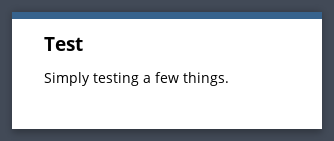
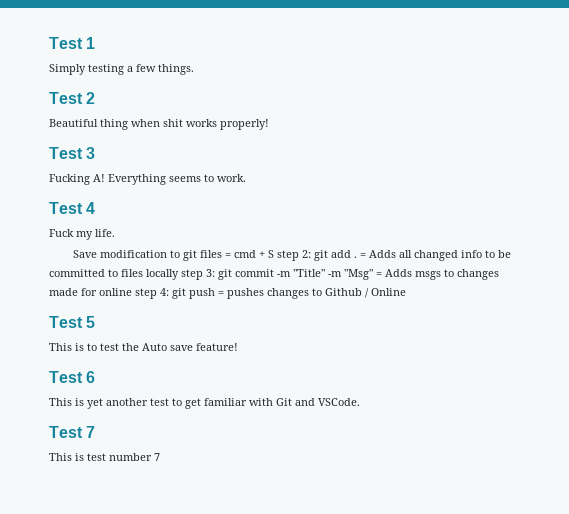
[44,37,83,51] Test -> [49,37,96,49] Test 1
(229, 79) none -> [49,92,96,104] [49,119,269,130] [49,147,96,159] [49,174,246,185] [49,202,96,214] [49,229,115,240] [73,250,512,261] [49,269,499,280] [49,288,406,299] [49,316,96,328] [49,343,238,351] [49,371,96,383] [49,398,360,409] [49,426,96,438] [49,453,160,461] // Test 2 // Beautiful thing when shit works properly! // Test 3 // Fucking A! Everything seems to work. // Test 4 // Fuck my life. // Save modification to git files = cmd + S step 2: git add . = Adds all changed info to be committed to files locally step 3: git commit -m "Title" -m "Msg" = Adds msgs to changes made for online step 4: git push = pushes changes to Github / Online // Test 5 // This is to test the Auto save feature! // Test 6 // This is yet another test to get familiar with Git and VSCode. // Test 7 // This is test number 7

